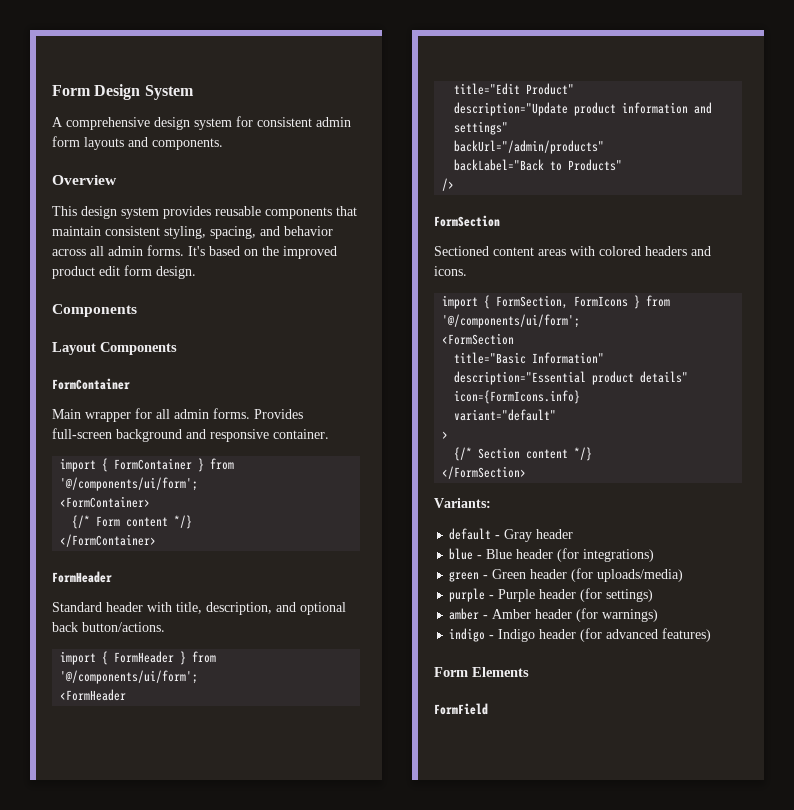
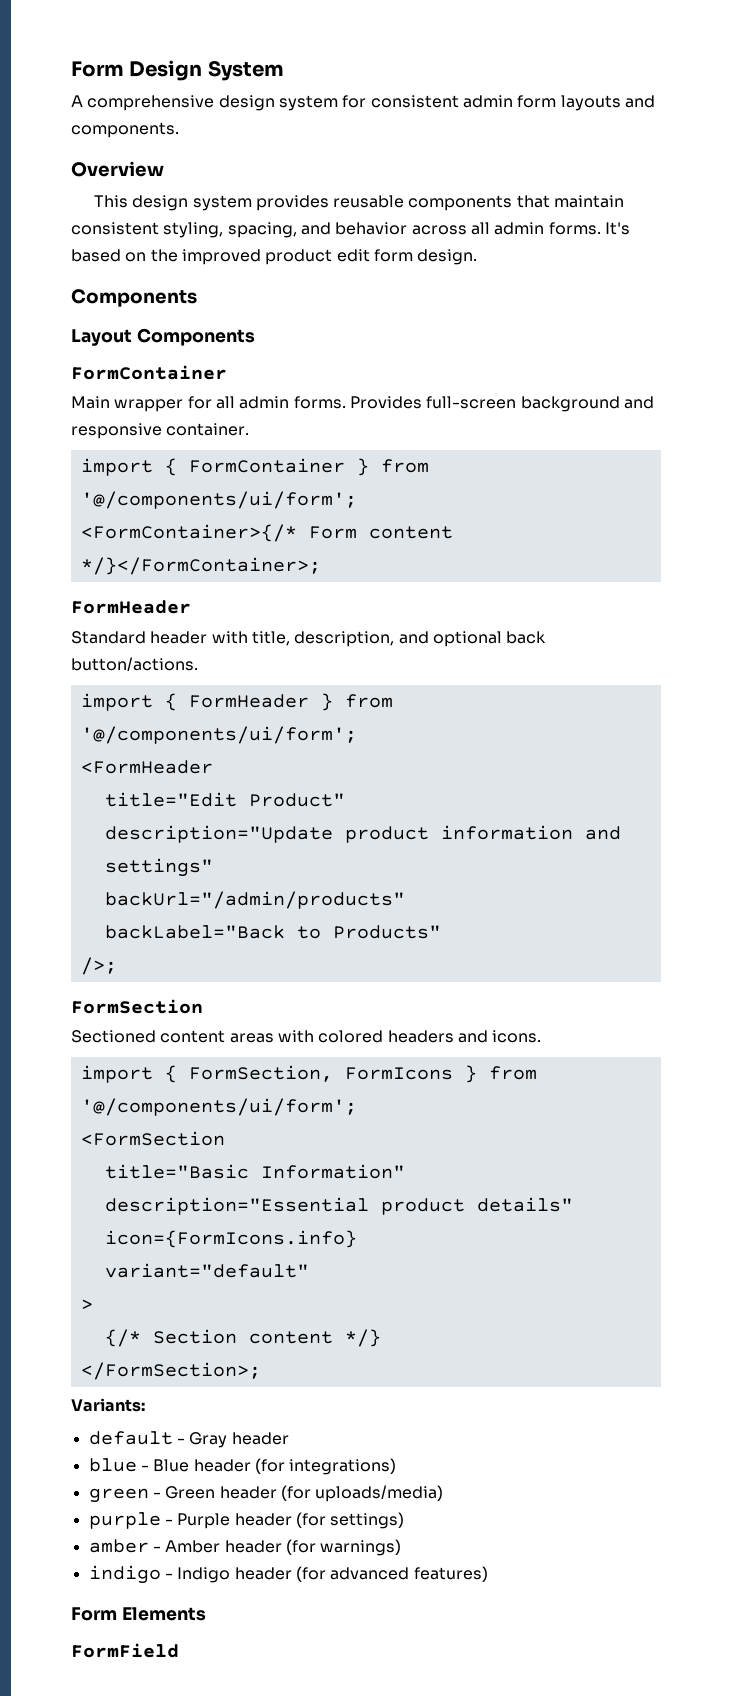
[60,496,151,508] [72,515,193,529] [60,534,157,547] <FormContainer> // {/* Form content */} // </FormContainer> -> [80,524,453,542] [80,557,321,575] <FormContainer>{/* Form content */}</FormContainer>;
[442,178,455,191] /> -> [80,957,117,975] />;
[442,466,527,479] </FormSection> -> [80,1362,261,1380] </FormSection>;

